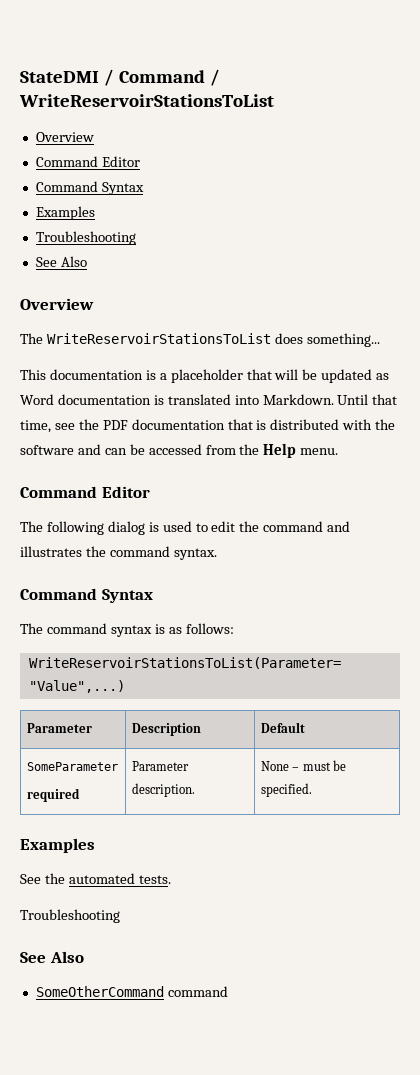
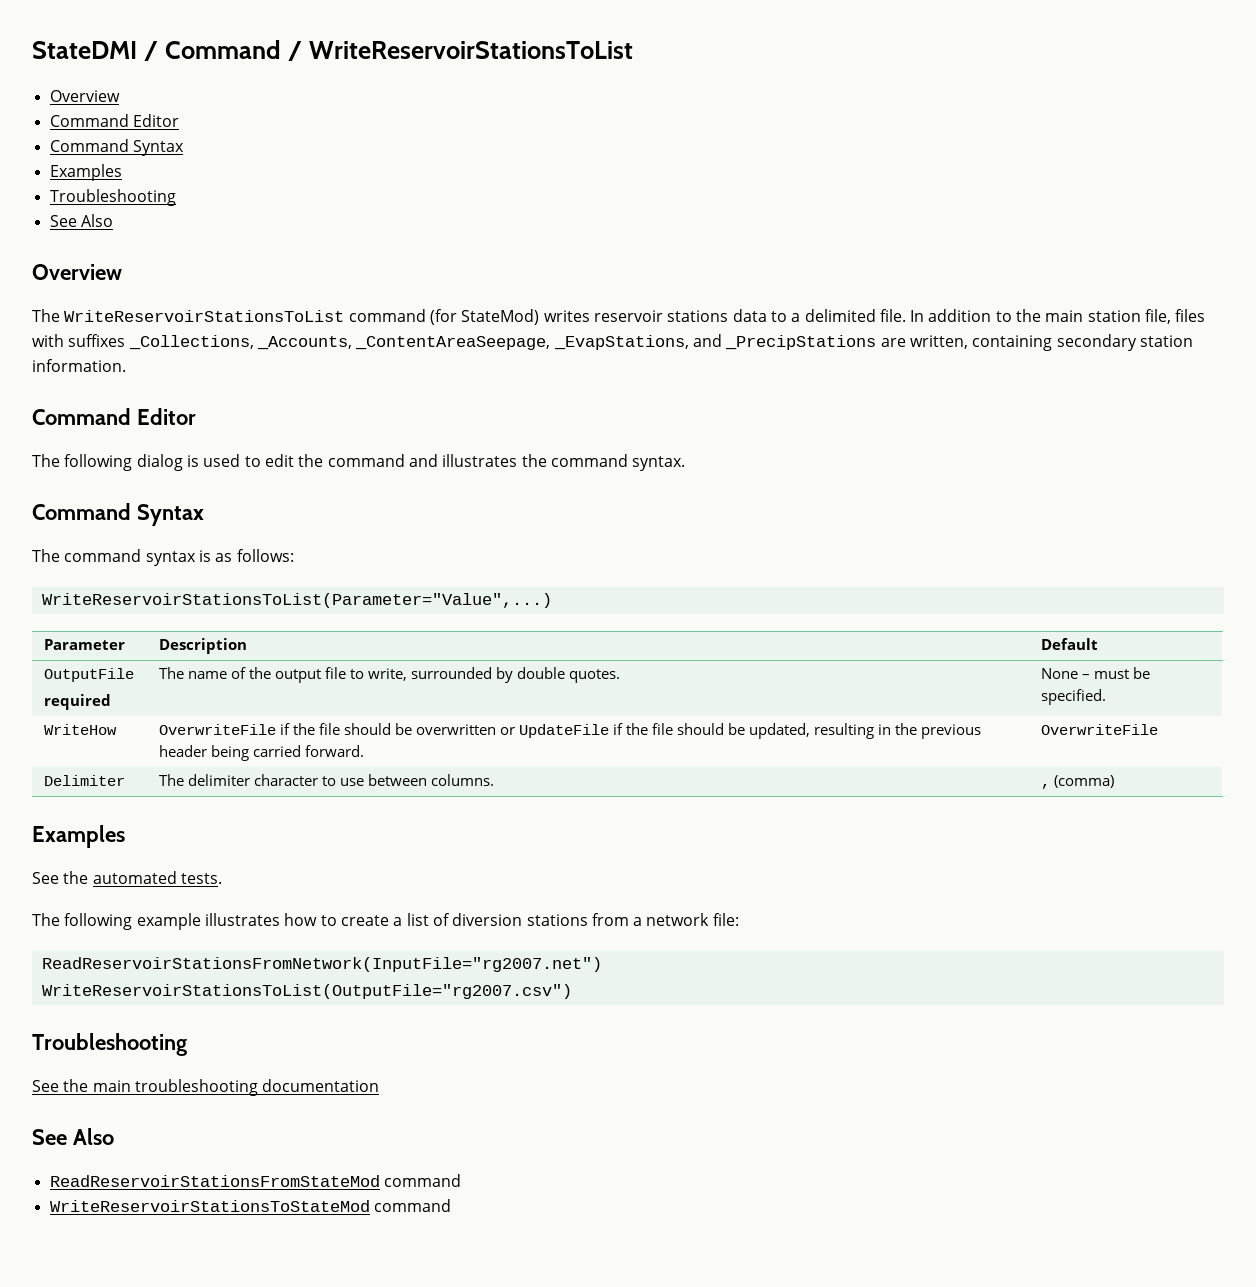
[274,333,380,347] [20,369,390,383] [20,394,398,405] [20,419,396,433] [20,443,339,458] does something... // This documentation is a placeholder that will be updated as Word documentation is translated into Markdown. Until that time, see the PDF documentation that is distributed with the software and can be accessed from the Help menu. -> [348,309,1206,325] [32,334,1193,351] [32,359,126,372] command (for StateMod) writes reservoir stations data to a delimited file. In addition to the main station file, files with suffixes _Collections, _Accounts, _ContentAreaSeepage, _EvapStations, and _PrecipStations are written, containing secondary station information.
[26,762,118,771] SomeParameter -> [44,668,135,682] OutputFile
[131,761,189,771] [131,783,195,797] Parameter description. -> [159,667,621,683] The name of the output file to write, surrounded by double quotes.
(312, 790) none -> [44,724,118,735] [159,723,982,739] [159,745,365,761] [1041,724,1159,735] [44,775,126,786] [159,774,495,786] [1041,775,1115,789] // WriteHow | OverwriteFile if the file should be overwritten or UpdateFile if the file should be updated, resulting in the previous header being carried forward. | OverwriteFile // Delimiter | The delimiter character to use between columns. | , (comma)
[20,909,120,923] [20,951,84,963] [35,986,228,997] Troubleshooting // See Also // SomeOtherCommand command -> [32,913,739,930] [41,957,602,972] [41,984,572,999] [32,1033,187,1056] [32,1079,380,1096] [32,1128,114,1145] [49,1174,461,1187] [49,1199,451,1212] The following example illustrates how to create a list of diversion stations from a network file: // ReadReservoirStationsFromNetwork(InputFile="rg2007.net") // WriteReservoirStationsToList(OutputFile="rg2007.csv") // Troubleshooting // See the main troubleshooting documentation // See Also // ReadReservoirStationsFromStateMod command // WriteReservoirStationsToStateMod command

